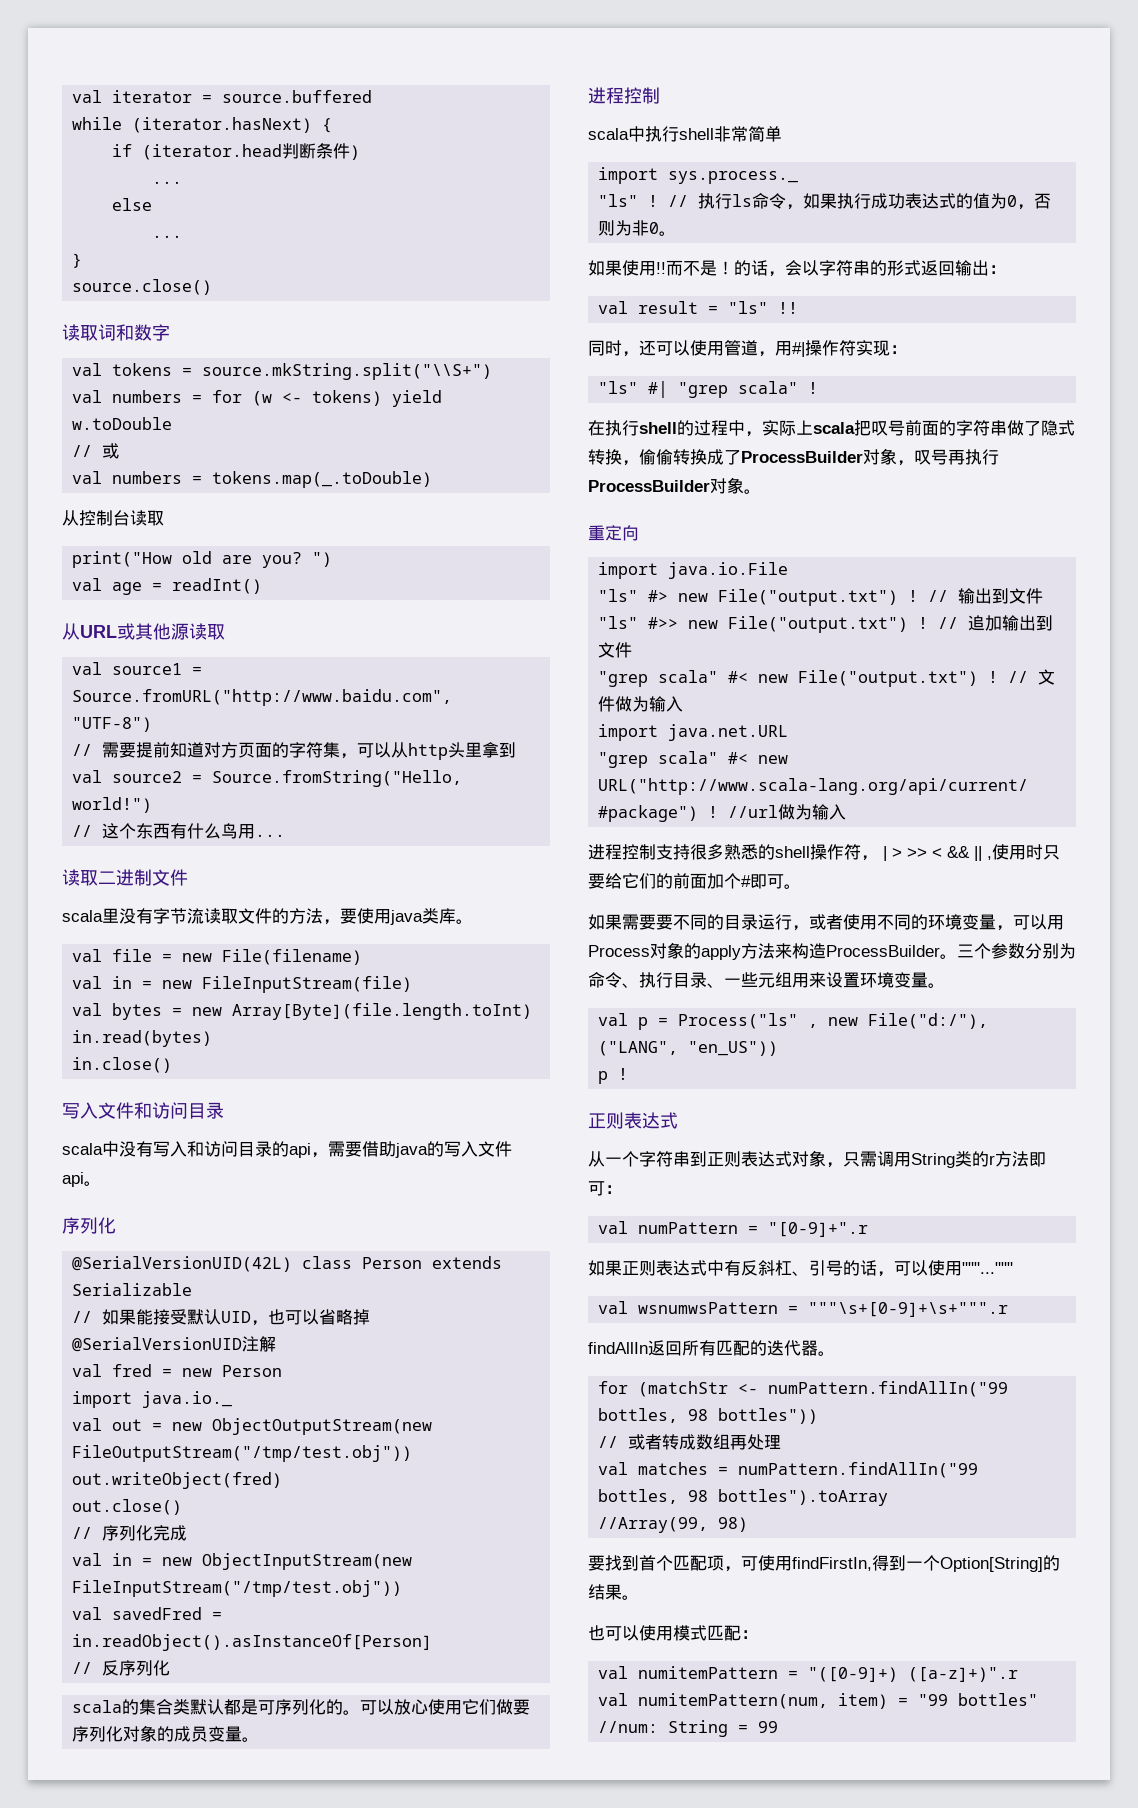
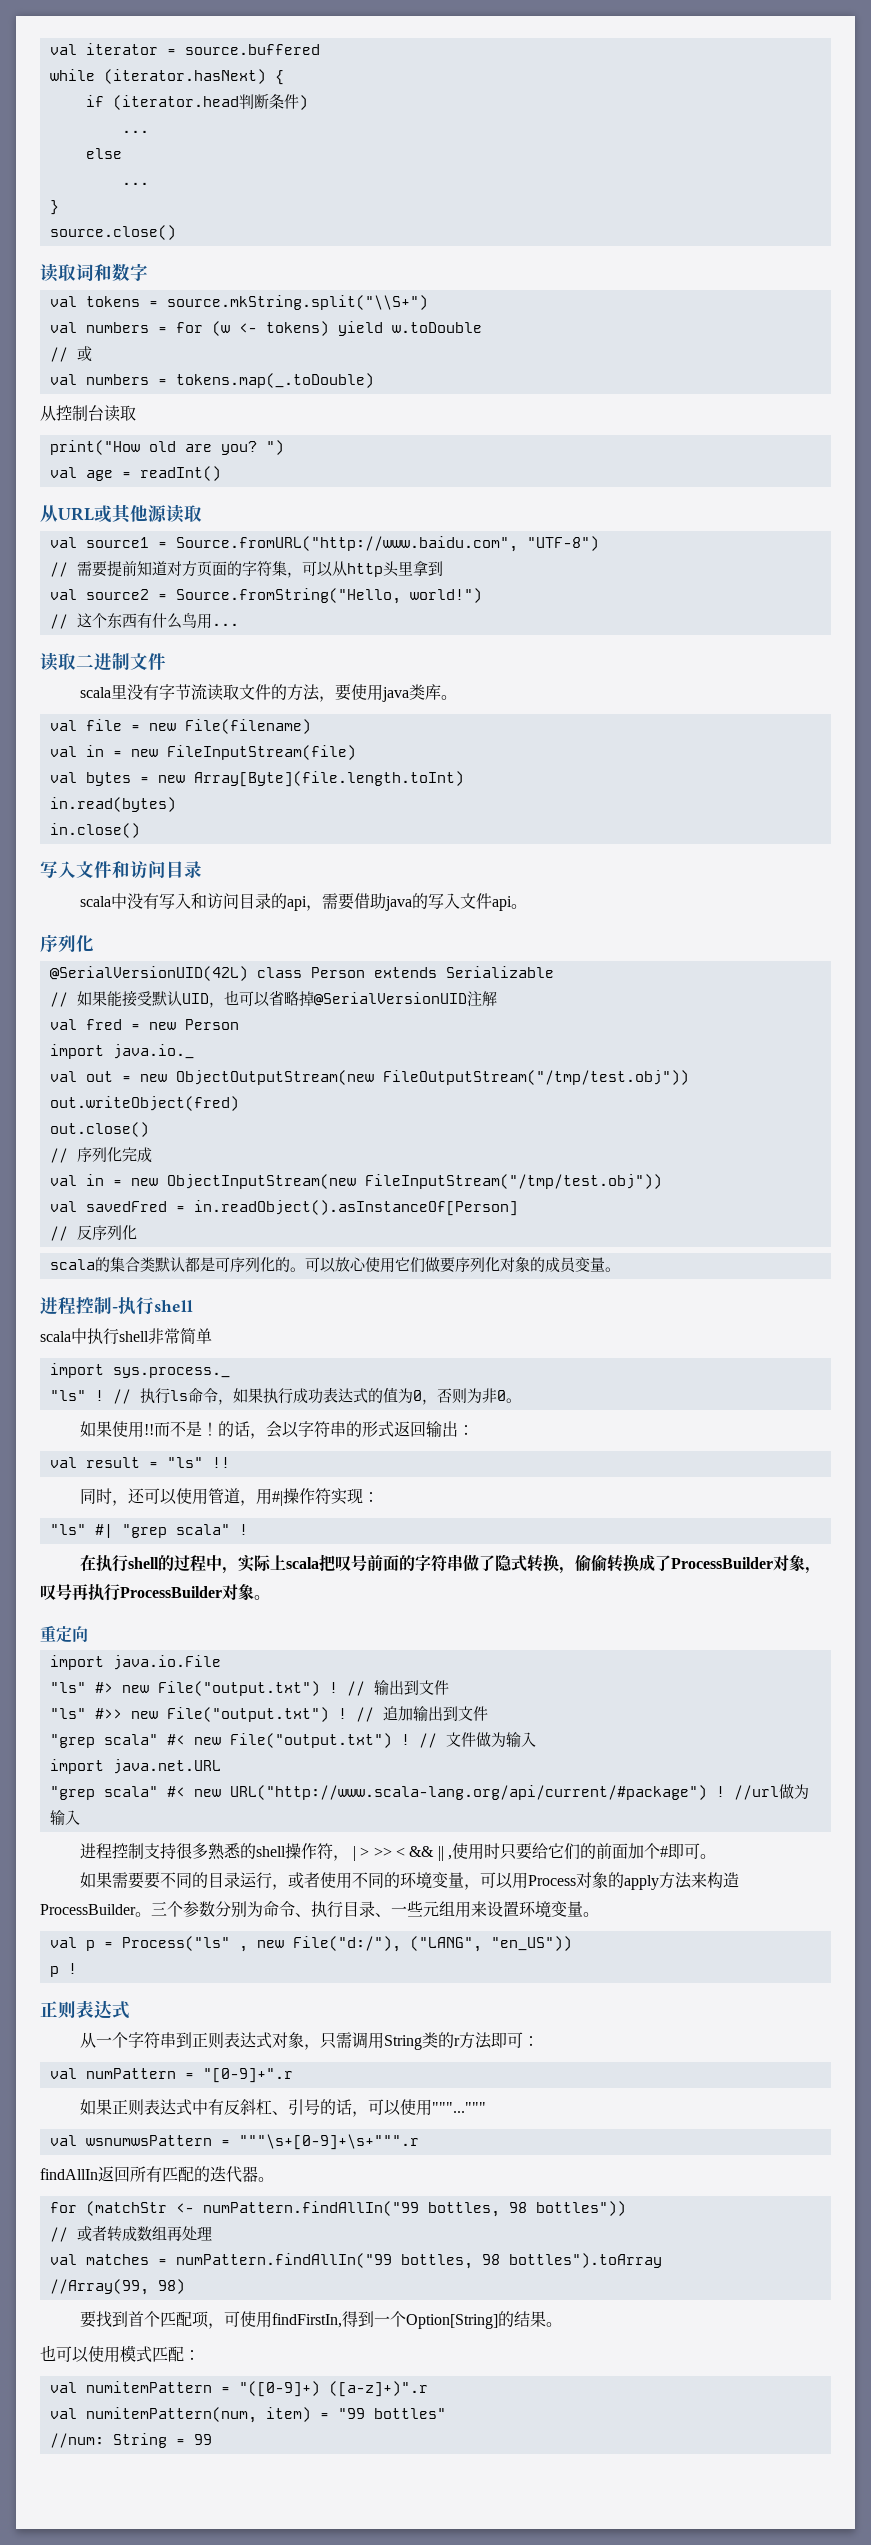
(660, 95) none -> [112,1297,193,1315] -执行shell

